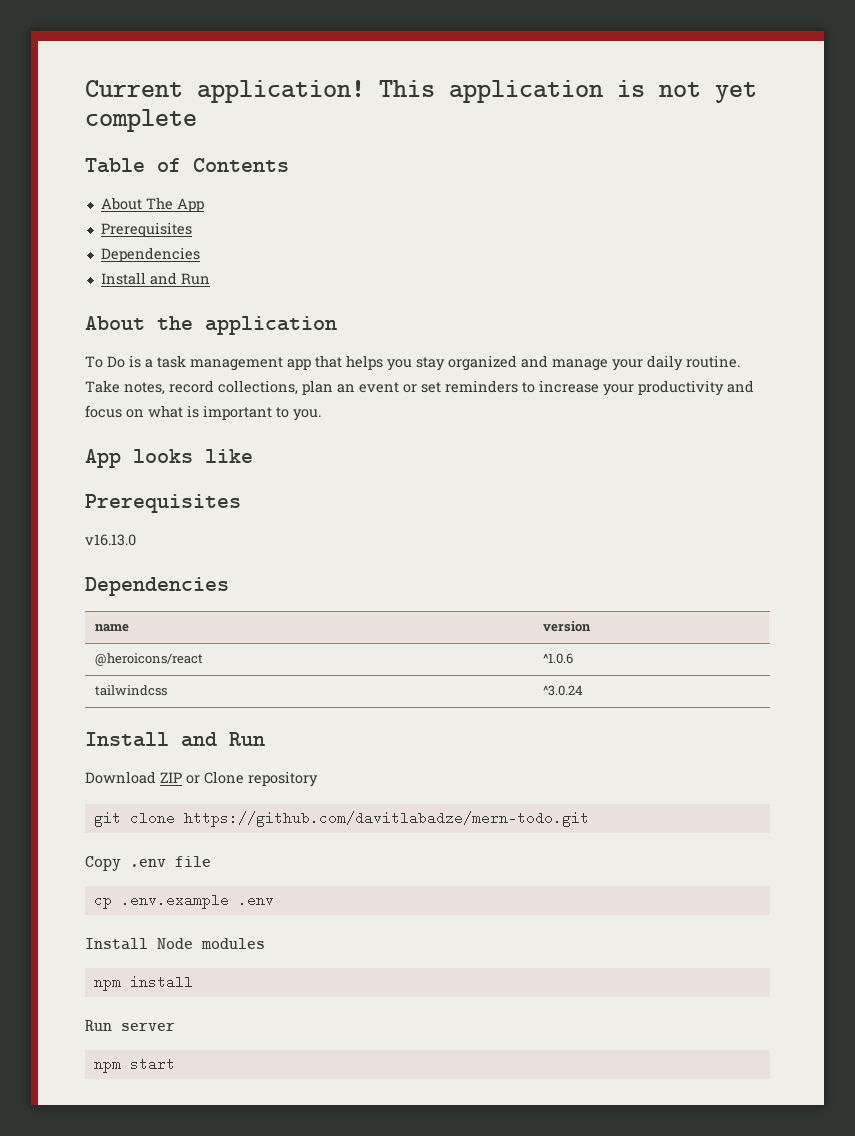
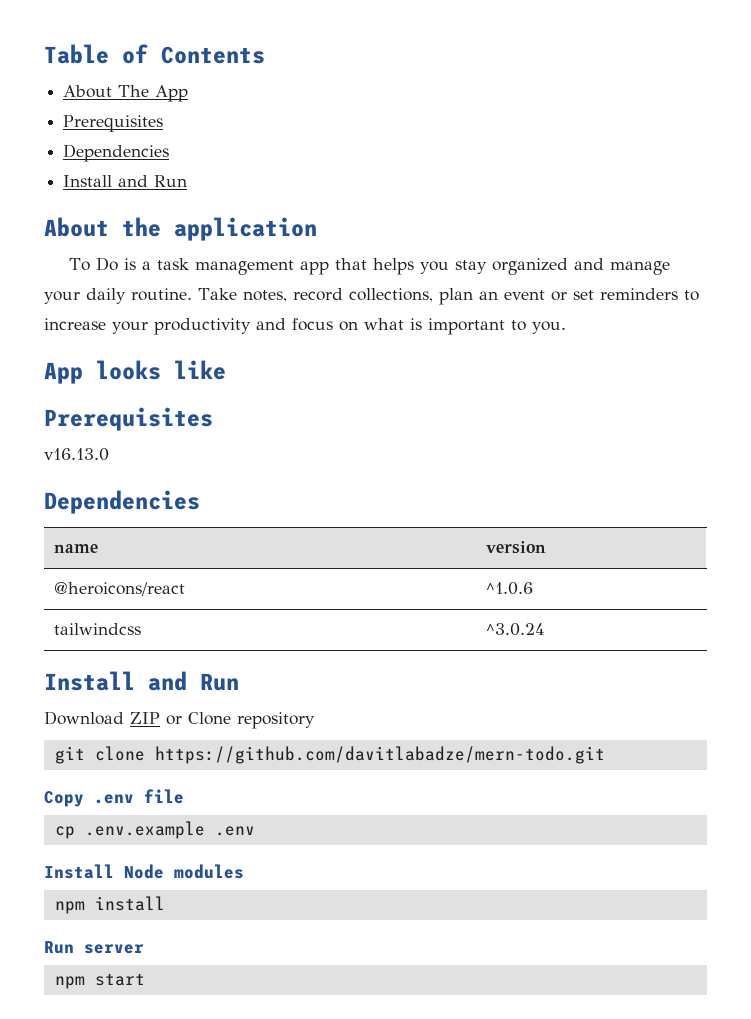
[85,80,757,103] [85,109,197,132] Current application! This application is not yet complete // -> (44, 54) none

